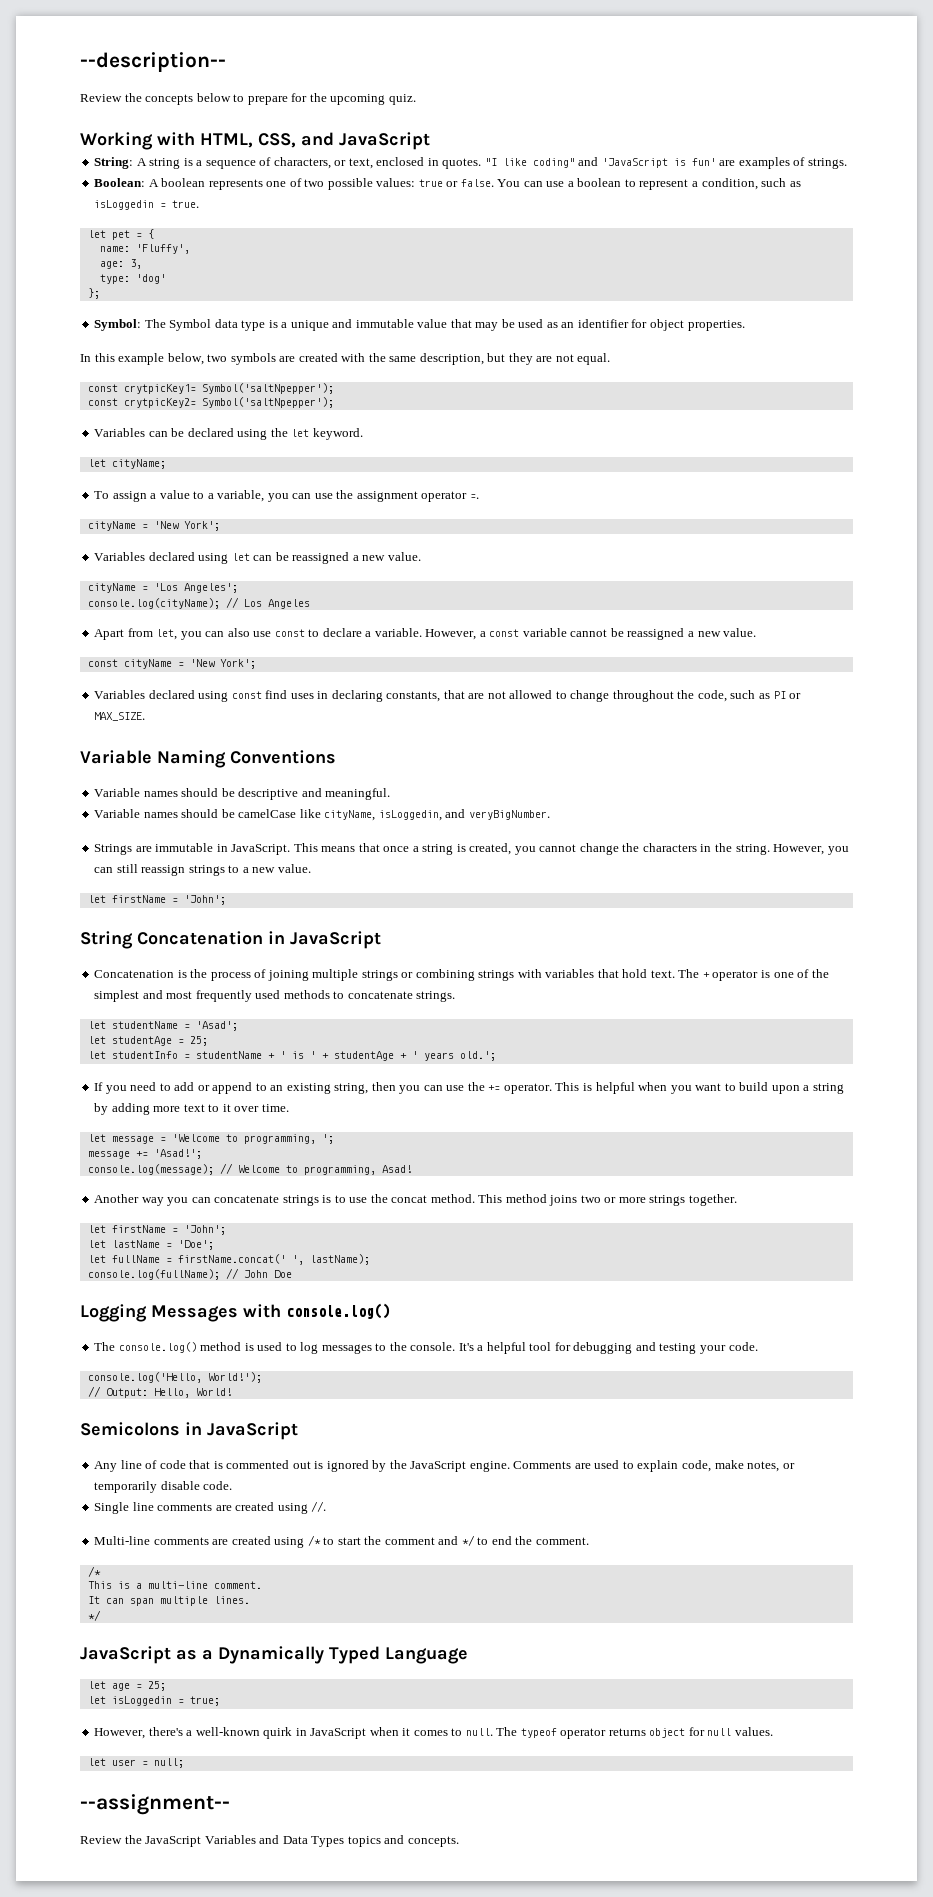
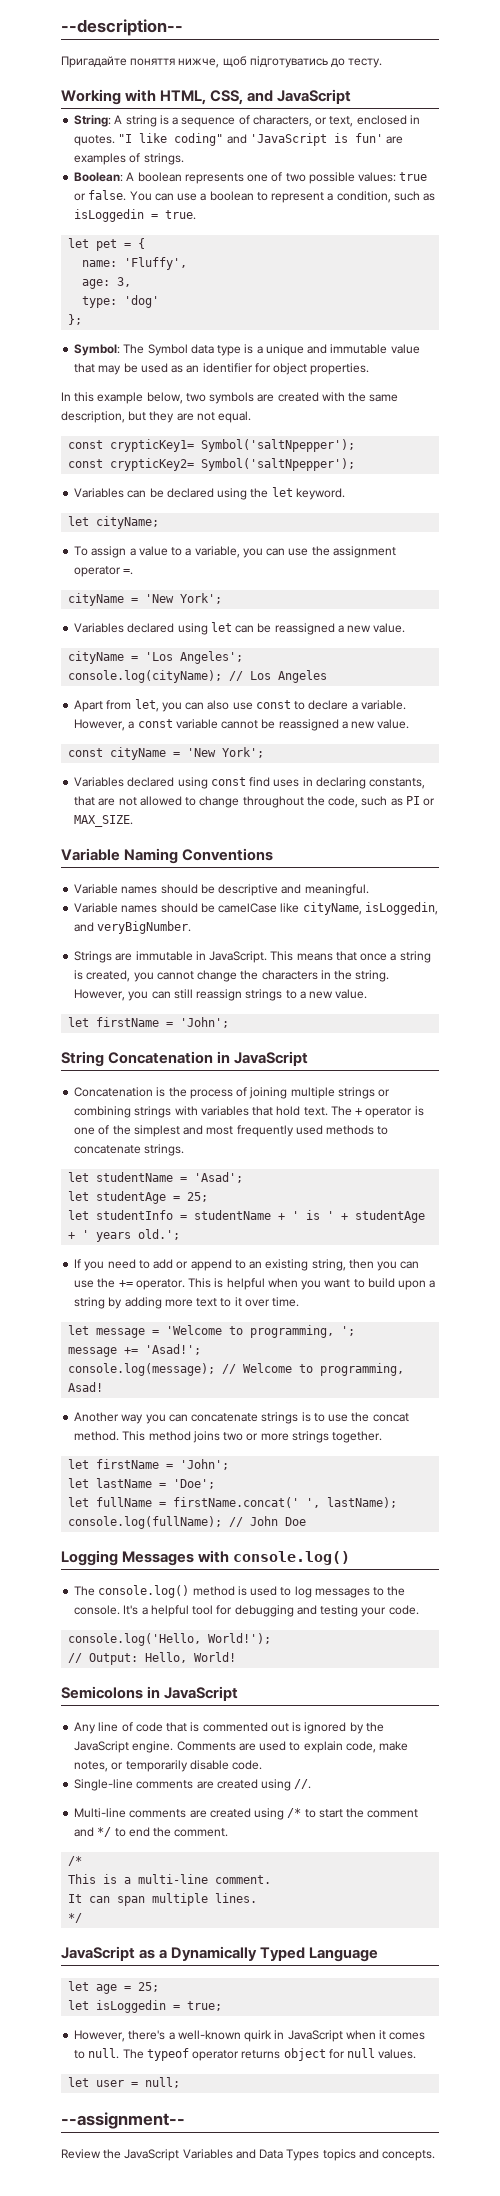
[80,93,416,105] Review the concepts below to prepare for the upcoming quiz. -> [61,56,383,68] Пригадайте поняття нижче, щоб підготуватись до тесту.
[123,384,196,394] crytpicKey1= -> [110,439,195,452] crypticKey1=
[123,398,196,408] crytpicKey2= -> [110,458,195,471] crypticKey2=
[94,1502,154,1514] Single line -> [74,1779,134,1791] Single-line

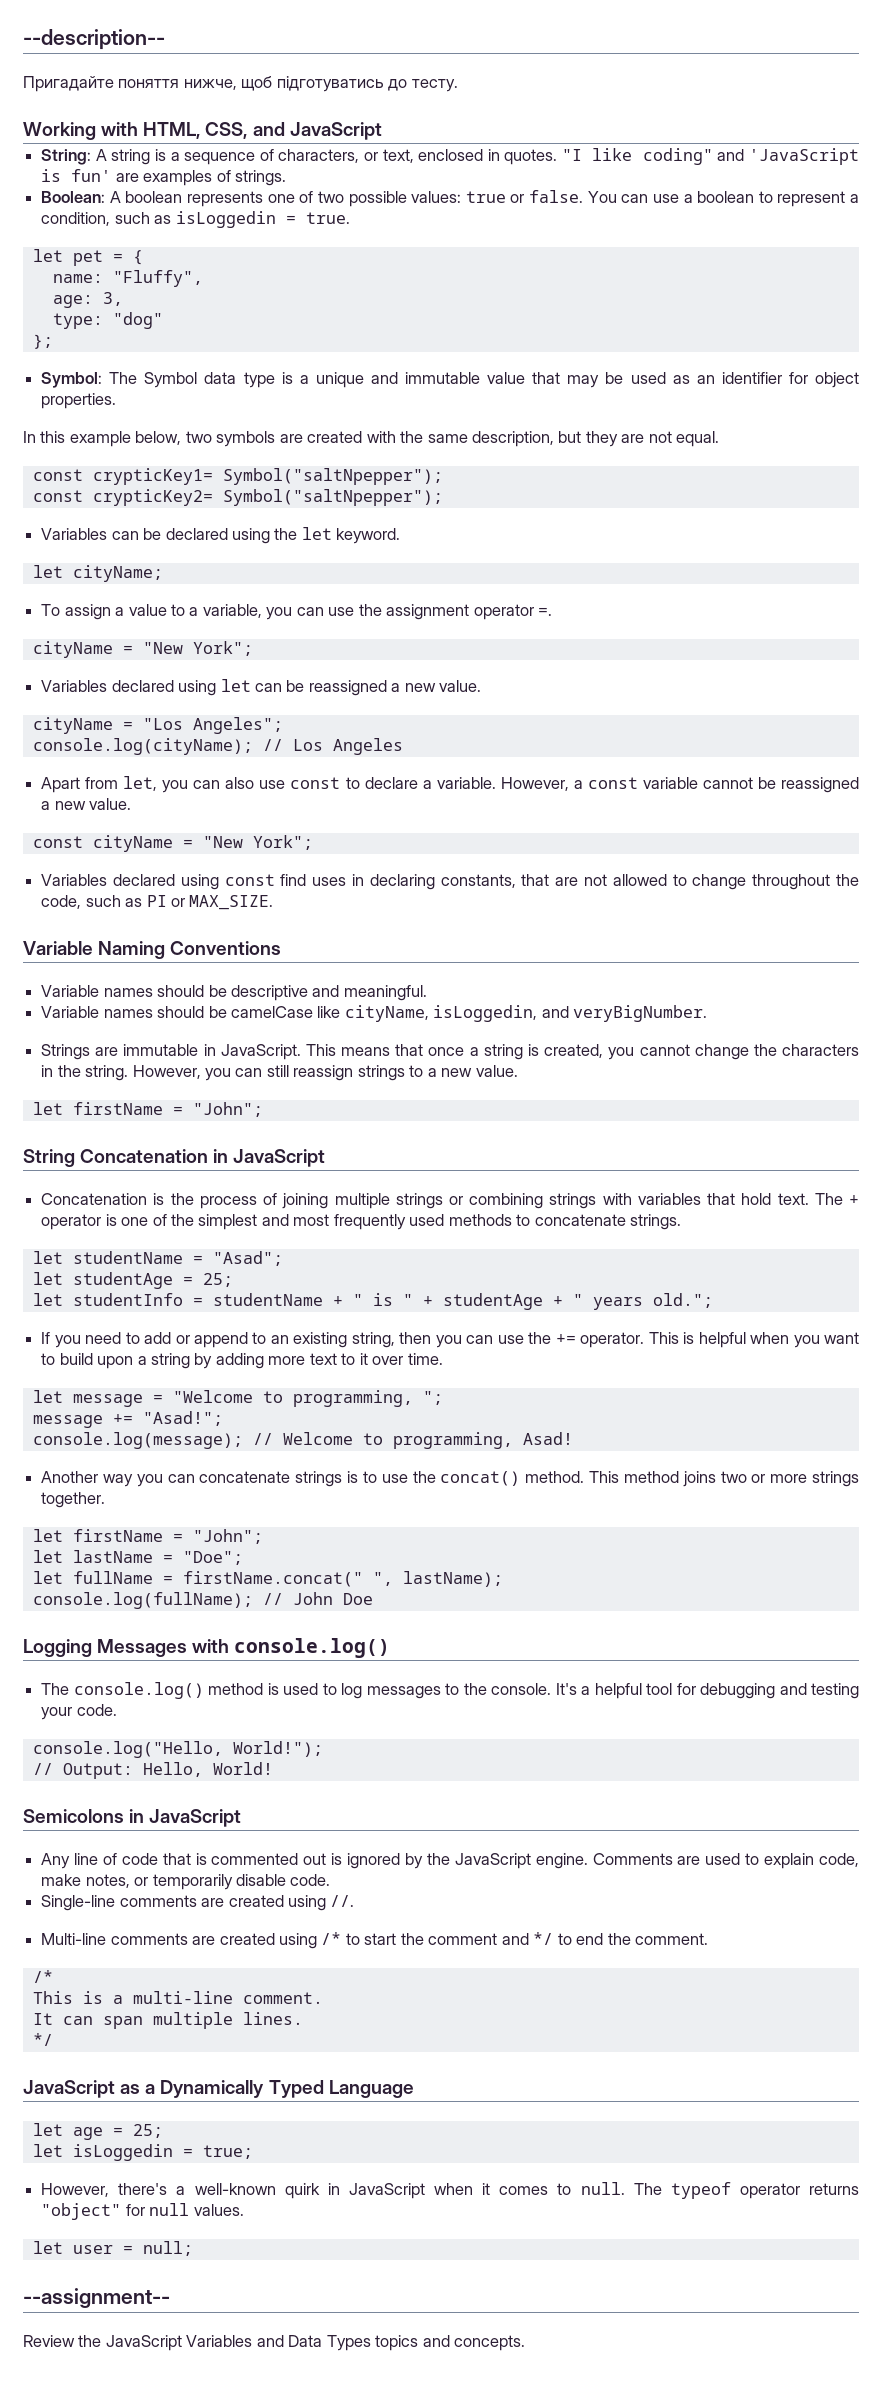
[124,257,188,270] 'Fluffy', -> [112,270,203,287] "Fluffy",
[124,295,160,308] 'dog' -> [112,312,163,329] "dog"
[201,439,356,452] Symbol('saltNpepper'); -> [222,468,443,485] Symbol("saltNpepper");
[201,458,356,471] Symbol('saltNpepper'); -> [222,489,443,506] Symbol("saltNpepper");
[145,593,223,604] 'New York'; -> [142,641,253,656] "New York";
[145,651,244,664] 'Los Angeles'; -> [142,717,283,734] "Los Angeles";
[187,747,265,758] 'New York'; -> [202,835,313,850] "New York";
[180,1017,230,1028] 'John'; -> [192,1102,263,1117] "John";
[194,1172,244,1183] 'Asad'; -> [212,1251,283,1266] "Asad";
[292,1210,426,1223] [68,1229,181,1242] ' is ' + studentAge + ' years old.'; -> [352,1293,713,1310] " is " + studentAge + " years old.";
[166,1325,356,1338] 'Welcome to programming, '; -> [172,1390,443,1407] "Welcome to programming, ";
[145,1344,202,1355] 'Asad!'; -> [142,1411,223,1426] "Asad!";
[372,1413,409,1422] concat -> [440,1471,521,1486] concat()
[180,1459,230,1470] 'John'; -> [192,1529,263,1544] "John";
[173,1479,216,1489] 'Doe'; -> [182,1551,243,1565] "Doe";
[173,1497,321,1508] firstName.concat(' ', -> [182,1571,393,1587] firstName.concat(" ",
[68,1633,272,1646] console.log('Hello, World!'); -> [32,1741,323,1758] console.log("Hello, World!");
[283,2048,326,2061] object -> [41,2203,122,2220] "object"

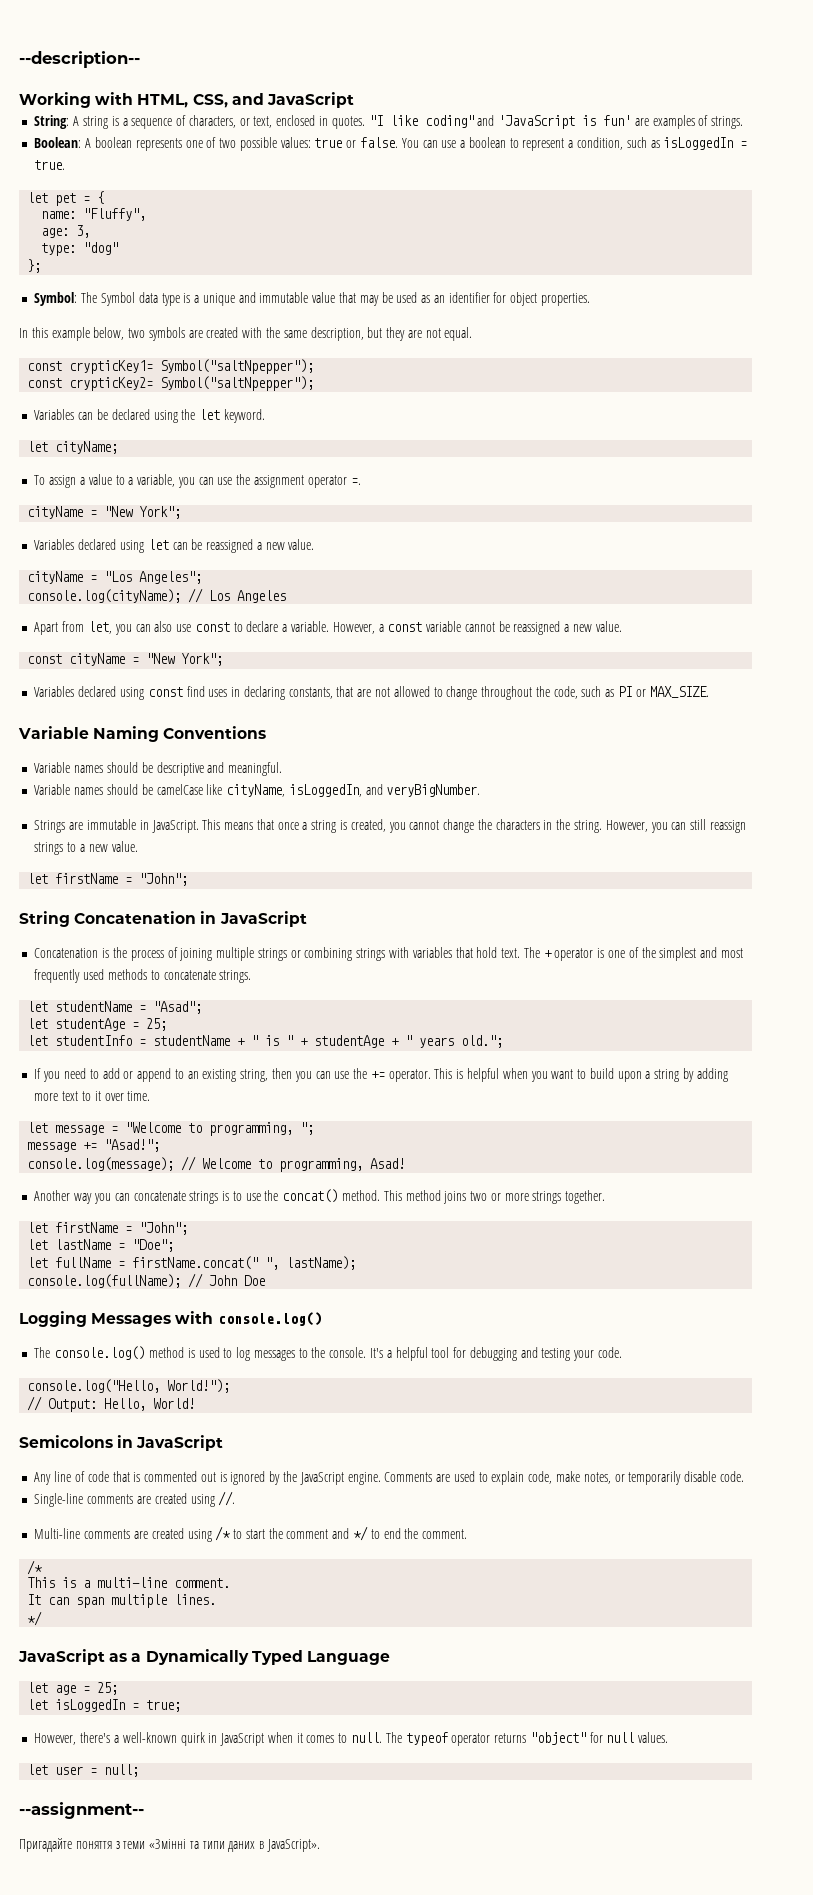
[23,76,458,92] // Пригадайте поняття нижче, щоб підготуватись до тесту. -> (140, 59) none
[175,211,276,228] isLoggedin -> [663,137,734,150] isLoggedIn
[433,1005,538,1022] isLoggedin, -> [288,784,362,797] isLoggedIn,
[72,2144,173,2161] isLoggedin -> [55,1699,126,1712] isLoggedIn
[23,2335,526,2351] Review the JavaScript Variables and Data Types topics and concepts. -> [19,1838,321,1852] Пригадайте поняття з теми «Змінні та типи даних в JavaScript».

